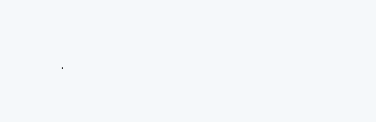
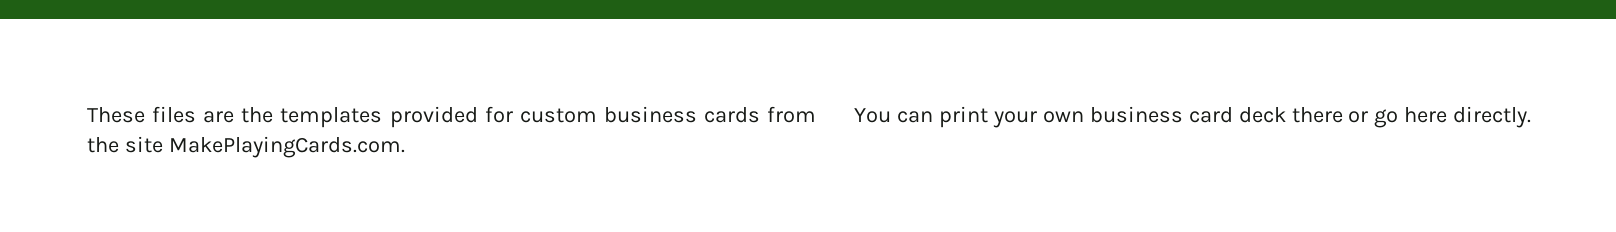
[61,67,64,69] . -> [87,106,817,128] [87,136,405,158] [854,106,1532,128] These files are the templates provided for custom business cards from the site MakePlayingCards.com. // You can print your own business card deck there or go here directly.

